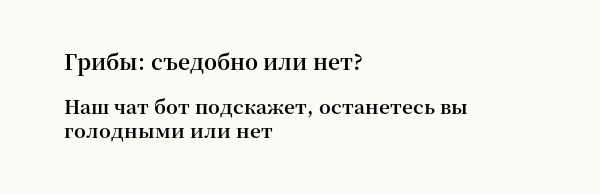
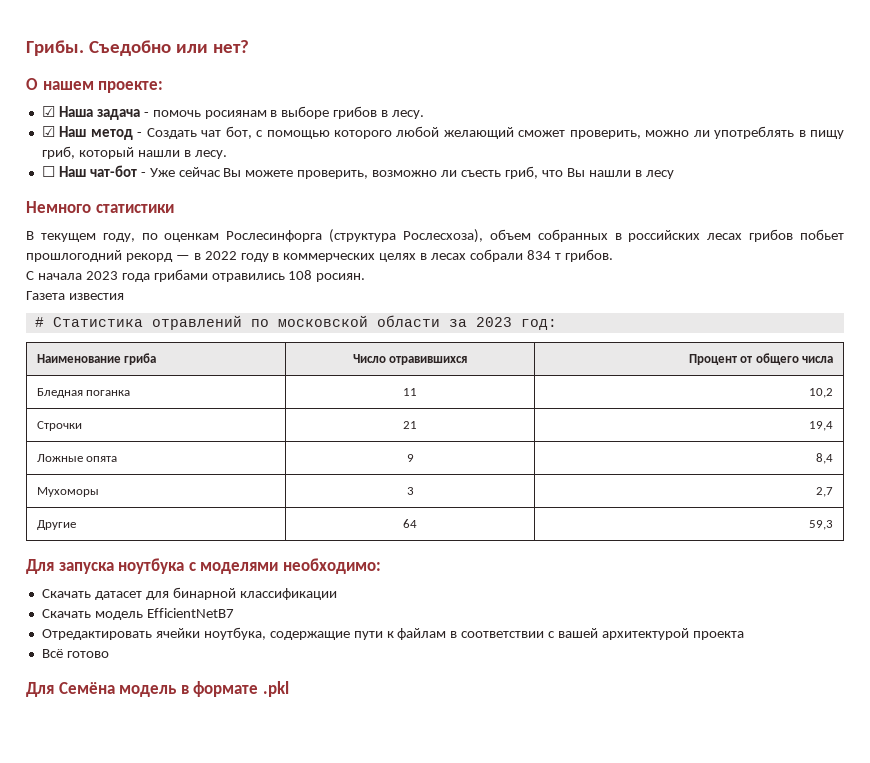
[64,52,258,76] Грибы: съедобно -> [26,40,171,56] Грибы. Съедобно
[64,97,468,118] [64,128,274,142] Наш чат бот подскажет, останетесь вы голодными или нет -> [26,78,164,93] [41,106,425,120] [41,126,844,140] [41,146,227,159] [41,165,674,179] [26,201,174,213] [26,229,844,243] [26,249,613,262] [26,269,366,282] [26,291,124,300] [34,315,557,330] [36,353,157,365] [352,354,468,365] [688,353,834,365] [36,388,131,398] [403,388,417,396] [809,388,834,398] [36,421,82,431] [403,421,417,429] [809,421,834,431] [36,454,118,462] [406,454,414,462] [816,453,834,464] [36,487,99,497] [406,487,414,495] [816,487,834,497] [36,520,76,530] [403,519,417,528] [809,520,834,530] [26,558,381,574] [41,587,337,600] [41,608,234,620] [41,627,744,640] [41,649,109,658] [26,681,289,697] О нашем проекте: // ☑ Наша задача - помочь росиянам в выборе грибов в лесу. // ☑ Наш метод - Создать чат бот, с помощью которого любой желающий сможет проверить, можно ли употреблять в пищу гриб, который нашли в лесу. // ☐ Наш чат-бот - Уже сейчас Вы можете проверить, возможно ли съесть гриб, что Вы нашли в лесу // Немного статистики // В текущем году, по оценкам Рослесинфорга (структура Рослесхоза), объем собранных в российских лесах грибов побьет прошлогодний рекорд — в 2022 году в коммерческих целях в лесах собрали 834 т грибов. // С начала 2023 года грибами отравились 108 росиян. // Газета известия // # Статистика отравлений по московской области за 2023 год: // Наименование гриба | Число отравившихся | Процент от общего числа // Бледная поганка | 11 | 10,2 // Строчки | 21 | 19,4 // Ложные опята | 9 | 8,4 // Мухоморы | 3 | 2,7 // Другие | 64 | 59,3 // Для запуска ноутбука c моделями необходимо: // Скачать датасет для бинарной классификации // Скачать модель EfficientNetB7 // Отредактировать ячейки ноутбука, содержащие пути к файлам в соответствии с вашей архитектурой проекта // Всё готово // Для Семёна модель в формате .pkl

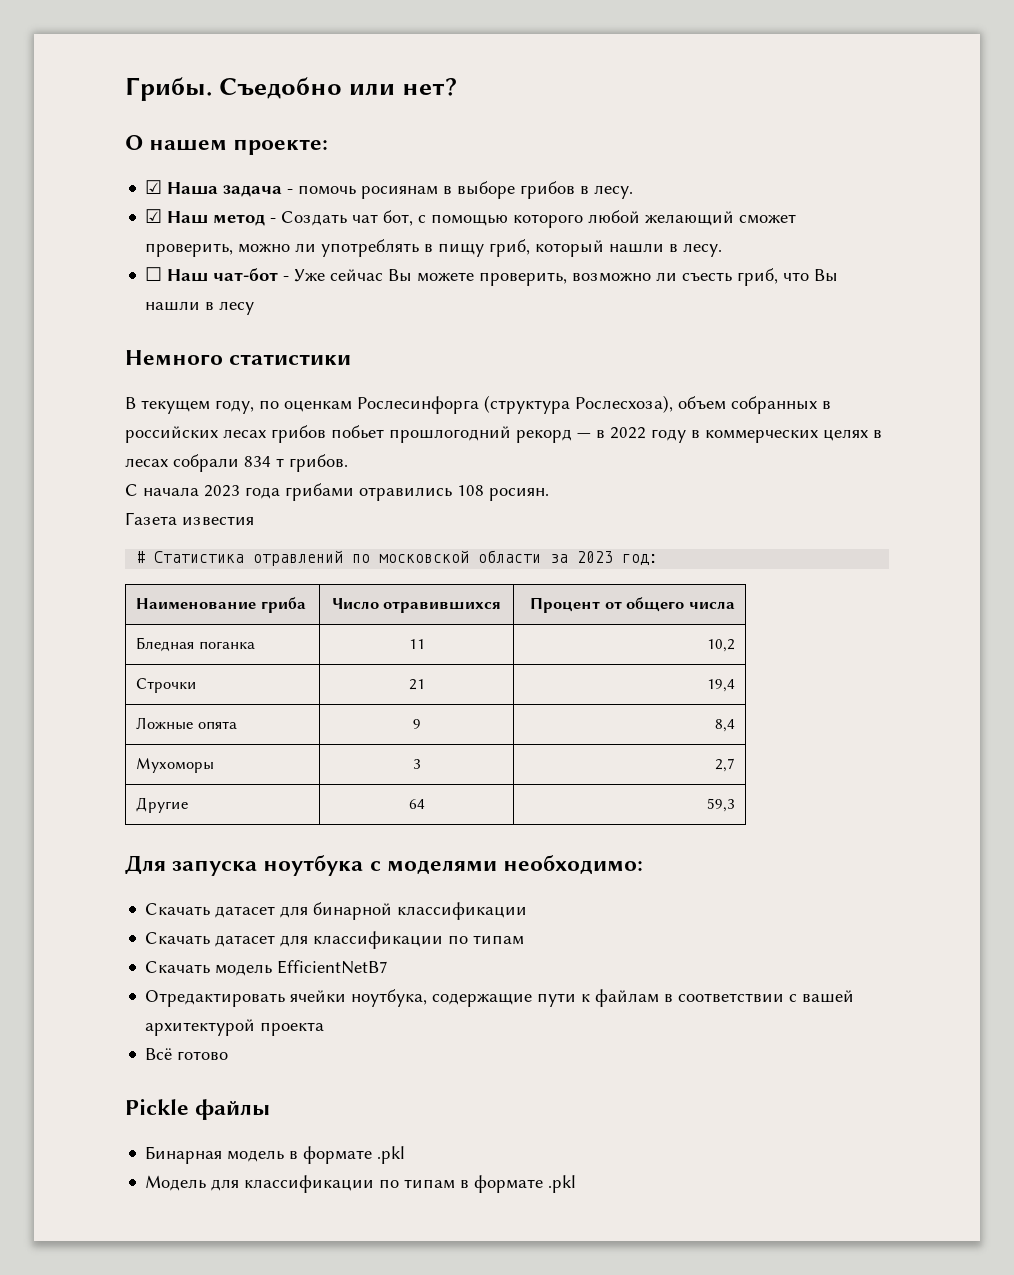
(337, 594) none -> [145,931,525,949] // Скачать датасет для классификации по типам
[26,682,115,697] Для Семёна -> [125,1099,271,1120] [145,1146,223,1164] Pickle файлы // Бинарная
(289, 689) none -> [145,1175,577,1193] // Модель для классификации по типам в формате .pkl

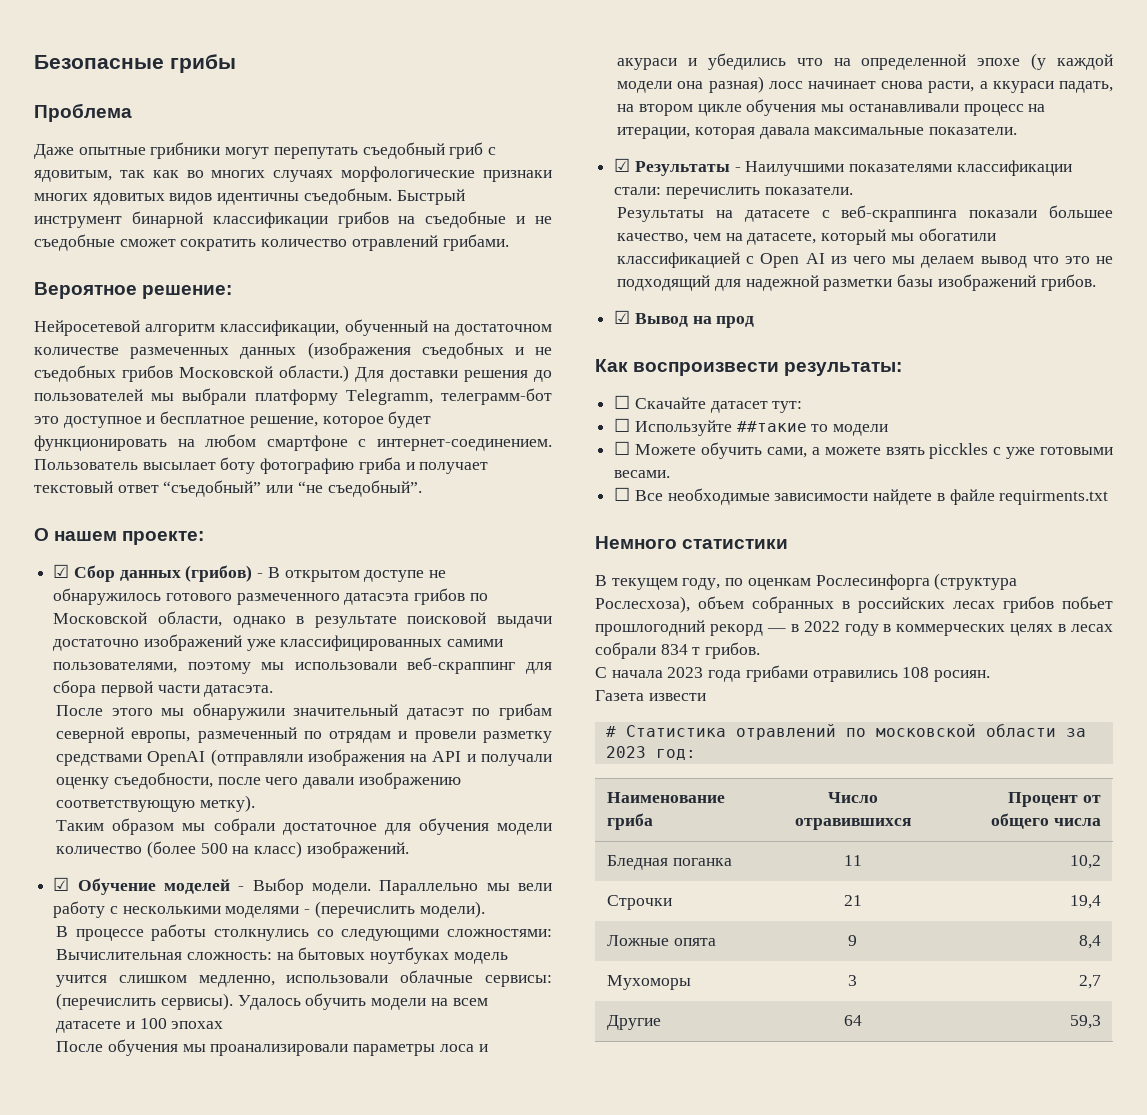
[125,77,458,101] [125,135,329,155] [145,180,634,199] [145,209,797,228] [145,239,723,257] [145,267,839,286] [145,301,255,315] Грибы. Съедобно или нет? // О нашем проекте: // ☑ Наша задача - помочь росиянам в выборе грибов в лесу. // ☑ Наш метод - Создать чат бот, с помощью которого любой желающий сможет проверить, можно ли употреблять в пищу гриб, который нашли в лесу. // ☐ Наш чат-бот - Уже сейчас Вы можете проверить, возможно ли съесть гриб, что Вы нашли в лесу -> [34,54,236,73] [34,103,132,122] [34,142,497,159] [34,166,552,182] [34,188,465,205] [34,211,552,228] [34,234,509,251] [34,282,233,299] [34,319,552,336] [34,342,553,359] [34,365,552,382] [34,388,552,405] [34,411,432,428] [34,434,552,451] [34,457,489,474] [34,480,422,497] [34,528,205,545] [53,564,447,582] [53,588,488,605] [53,611,552,628] [53,634,504,651] [53,657,552,674] [53,680,274,697] [56,703,552,720] [56,727,552,743] [56,749,552,766] [56,772,461,789] [56,795,255,812] [56,818,552,835] [56,841,409,858] [53,877,552,895] [53,901,485,918] [56,924,552,941] [56,947,508,964] [56,970,552,987] [56,993,488,1010] [56,1018,224,1033] [56,1039,488,1056] [617,53,1113,70] [617,76,1113,93] [617,99,1046,116] [617,127,1018,139] [614,158,1072,176] [614,187,853,199] [617,205,1113,222] [617,228,996,245] [617,252,1113,268] [617,274,1096,291] [614,310,755,328] [595,359,903,376] [614,395,803,413] [614,418,889,436] [614,441,1113,459] [614,470,671,478] [614,487,1109,505] Безопасные грибы // Проблема // Даже опытные грибники могут перепутать съедобный гриб с ядовитым, так как во многих случаях морфологические признаки многих ядовитых видов идентичны съедобным. Быстрый инструмент бинарной классификации грибов на съедобные и не съедобные сможет сократить количество отравлений грибами. // Вероятное решение: // Нейросетевой алгоритм классификации, обученный на достаточном количестве размеченных данных (изображения съедобных и не съедобных грибов Московской области.) Для доставки решения до пользователей мы выбрали платформу Telegramm, телеграмм-бот это доступное и бесплатное решение, которое будет функционировать на любом смартфоне с интернет-соединением. Пользователь высылает боту фотографию гриба и получает текстовый ответ “съедобный” или “не съедобный”. // О нашем проекте: // ☑ Сбор данных (грибов) - В открытом доступе не обнаружилось готового размеченного датасэта грибов по Московской области, однако в результате поисковой выдачи достаточно изображений уже классифицированных самими пользователями, поэтому мы использовали веб-скраппинг для сбора первой части датасэта. // После этого мы обнаружили значительный датасэт по грибам северной европы, размеченный по отрядам и провели разметку средствами OpenAI (отправляли изображения на API и получали оценку съедобности, после чего давали изображению соответствующую метку). // Таким образом мы собрали достаточное для обучения модели количество (более 500 на класс) изображений. // ☑ Обучение моделей - Выбор модели. Параллельно мы вели работу с несколькими моделями - (перечислить модели). // В процессе работы столкнулись со следующими сложностями: Вычислительная сложность: на бытовых ноутбуках модель учится слишком медленно, использовали облачные сервисы: (перечислить сервисы). Удалось обучить модели на всем датасете и 100 эпохах // После обучения мы проанализировали параметры лоса и акураси и убедились что на определенной эпохе (у каждой модели она разная) лосс начинает снова расти, а ккураси падать, на втором цикле обучения мы останавливали процесс на итерации, которая давала максимальные показатели. // ☑ Результаты - Наилучшими показателями классификации стали: перечислить показатели. // Результаты на датасете с веб-скраппинга показали большее качество, чем на датасете, который мы обогатили классификацией с Open AI из чего мы делаем вывод что это не подходящий для надежной разметки базы изображений грибов. // ☑ Вывод на прод // Как воспроизвести результаты: // ☐ Скачайте датасет тут: // ☐ Используйте ##такие то модели // ☐ Можете обучить сами, а можете взять picckles с уже готовыми весами. // ☐ Все необходимые зависимости найдете в файле requirments.txt
[182,516,254,526] известия -> [648,693,706,701] извести
[125,855,644,876] [145,902,528,920] [145,931,525,949] [145,960,389,976] [145,989,855,1007] [145,1019,325,1036] [145,1048,229,1061] [125,1099,271,1120] [145,1146,406,1164] [145,1175,577,1193] // Для запуска ноутбука c моделями необходимо: // Скачать датасет для бинарной классификации // Скачать датасет для классификации по типам // Скачать модель EfficientNetB7 // Отредактировать ячейки ноутбука, содержащие пути к файлам в соответствии с вашей архитектурой проекта // Всё готово // Pickle файлы // Бинарная модель в формате .pkl // Модель для классификации по типам в формате .pkl -> (1101, 1022) none

